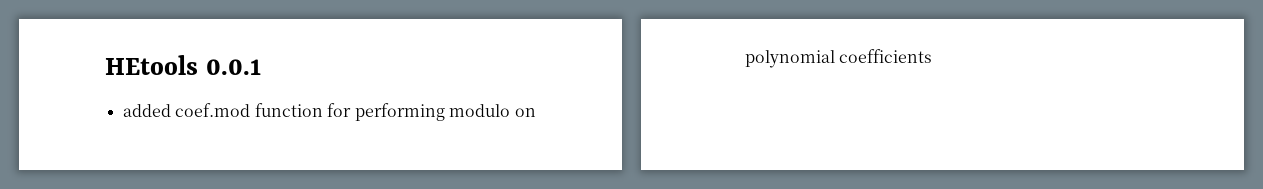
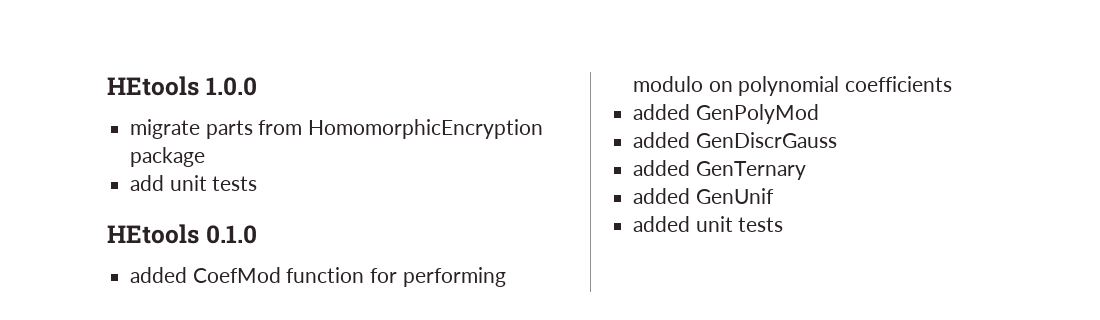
[105,55,261,75] [122,103,251,117] HEtools 0.0.1 // added coef.mod -> [107,76,257,96] [130,119,544,139] [130,147,206,167] [130,175,258,191] [107,224,257,244] [130,267,281,283] HEtools 1.0.0 // migrate parts from HomomorphicEncryption package // add unit tests // HEtools 0.1.0 // added CoefMod
(932, 56) none -> [633,104,819,124] [633,132,837,148] [633,160,806,180] [633,188,774,204] [633,216,784,232] // added GenPolyMod // added GenDiscrGauss // added GenTernary // added GenUnif // added unit tests

